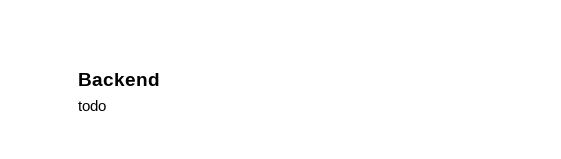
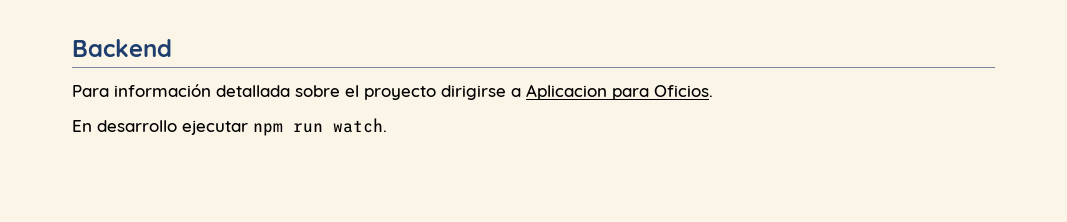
[78,100,106,111] todo -> [72,84,713,100] [72,118,387,136] Para información detallada sobre el proyecto dirigirse a Aplicacion para Oficios. // En desarrollo ejecutar npm run watch.

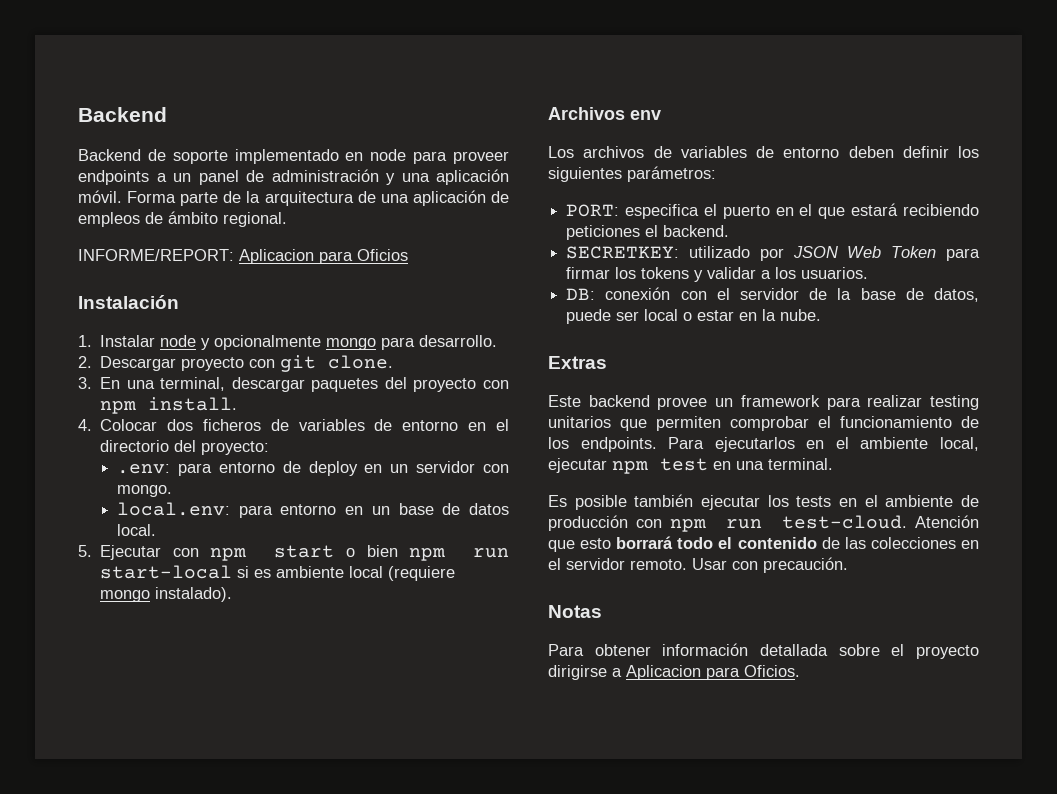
[72,85,109,97] Para -> [78,149,509,164] [78,169,509,185] [78,190,509,206] [78,211,287,227] [78,249,408,264] [78,295,179,309] [78,335,498,350] [78,355,394,372] [78,377,509,392] [100,397,238,414] [78,419,509,431] [100,440,270,455] [117,461,509,476] [117,485,173,497] [117,502,509,518] [117,524,157,536] [78,545,509,561] [100,565,456,581] [100,587,233,602] [548,107,661,120] [548,146,979,158] [548,166,716,182] [566,203,979,219] [566,225,730,240] [566,246,980,261] [566,267,869,282] [566,287,980,302] [566,309,822,324] [548,356,607,369] [548,395,979,410] [548,416,979,431] [548,437,979,452] [548,458,833,474] [548,494,979,510] [548,515,979,532] [548,536,979,552] [548,557,848,573] [548,605,602,618] [548,644,651,656] Backend de soporte implementado en node para proveer endpoints a un panel de administración y una aplicación móvil. Forma parte de la arquitectura de una aplicación de empleos de ámbito regional. // INFORME/REPORT: Aplicacion para Oficios // Instalación // 1. Instalar node y opcionalmente mongo para desarrollo. // 2. Descargar proyecto con git clone. // 3. En una terminal, descargar paquetes del proyecto con npm install. // 4. Colocar dos ficheros de variables de entorno en el directorio del proyecto: // .env: para entorno de deploy en un servidor con mongo. // local.env: para entorno en un base de datos local. // 5. Ejecutar con npm start o bien npm run start-local si es ambiente local (requiere mongo instalado). // Archivos env // Los archivos de variables de entorno deben definir los siguientes parámetros: // PORT: especifica el puerto en el que estará recibiendo peticiones el backend. // SECRETKEY: utilizado por JSON Web Token para firmar los tokens y validar a los usuarios. // DB: conexión con el servidor de la base de datos, puede ser local o estar en la nube. // Extras // Este backend provee un framework para realizar testing unitarios que permiten comprobar el funcionamiento de los endpoints. Para ejecutarlos en el ambiente local, ejecutar npm test en una terminal. // Es posible también ejecutar los tests en el ambiente de producción con npm run test-cloud. Atención que esto borrará todo el contenido de las colecciones en el servidor remoto. Usar con precaución. // Notas // Para obtener
[72,118,387,136] // En desarrollo ejecutar npm run watch. -> (800, 671) none

